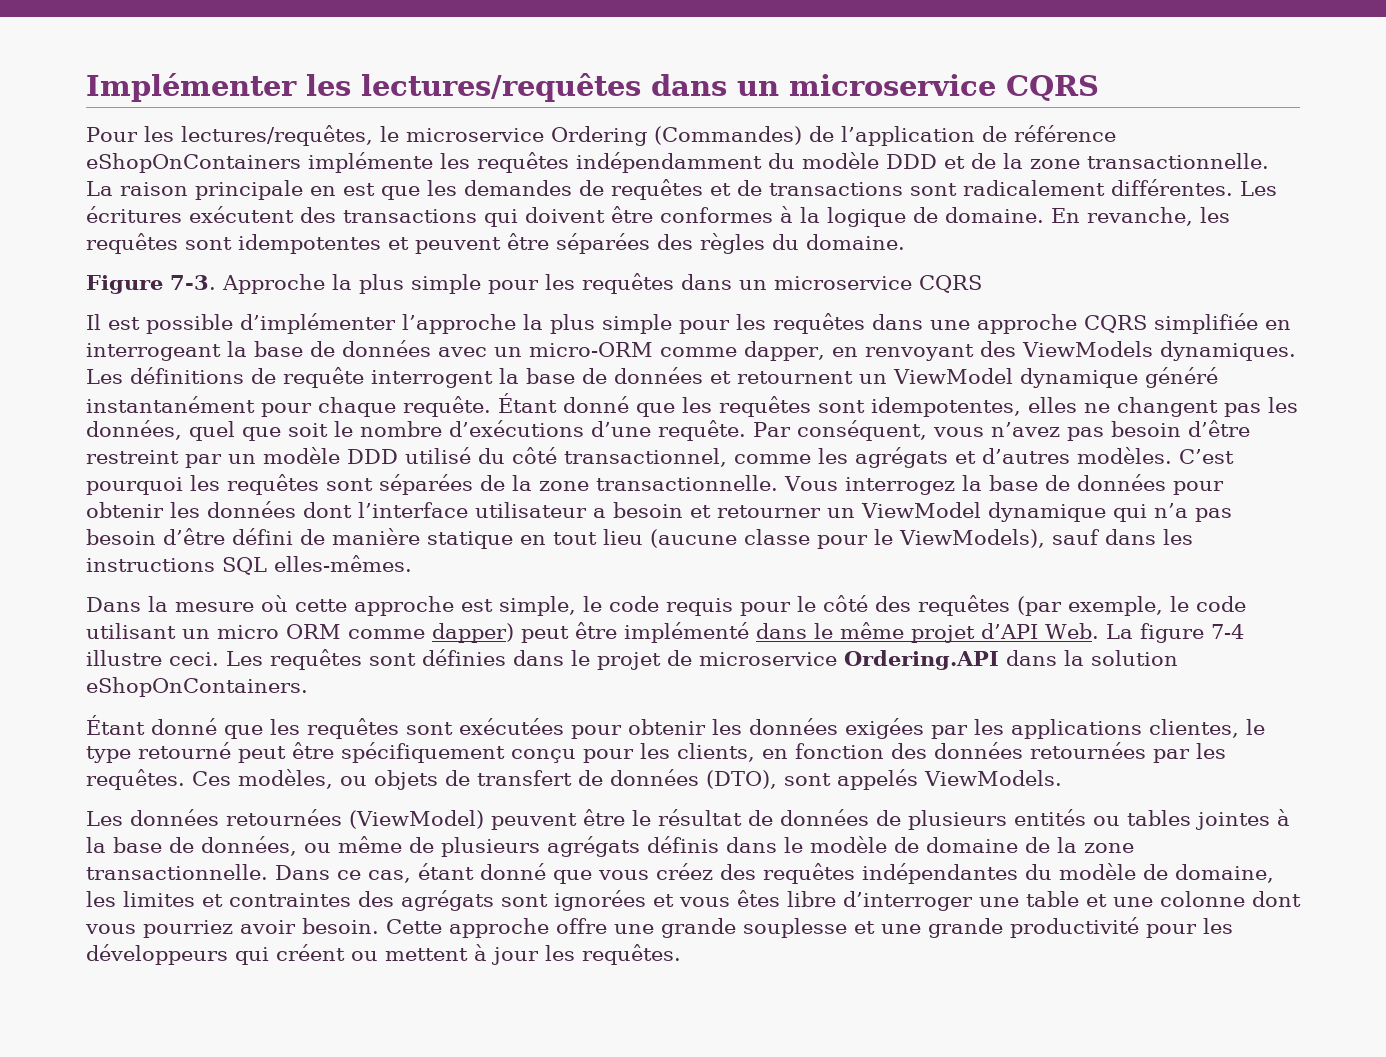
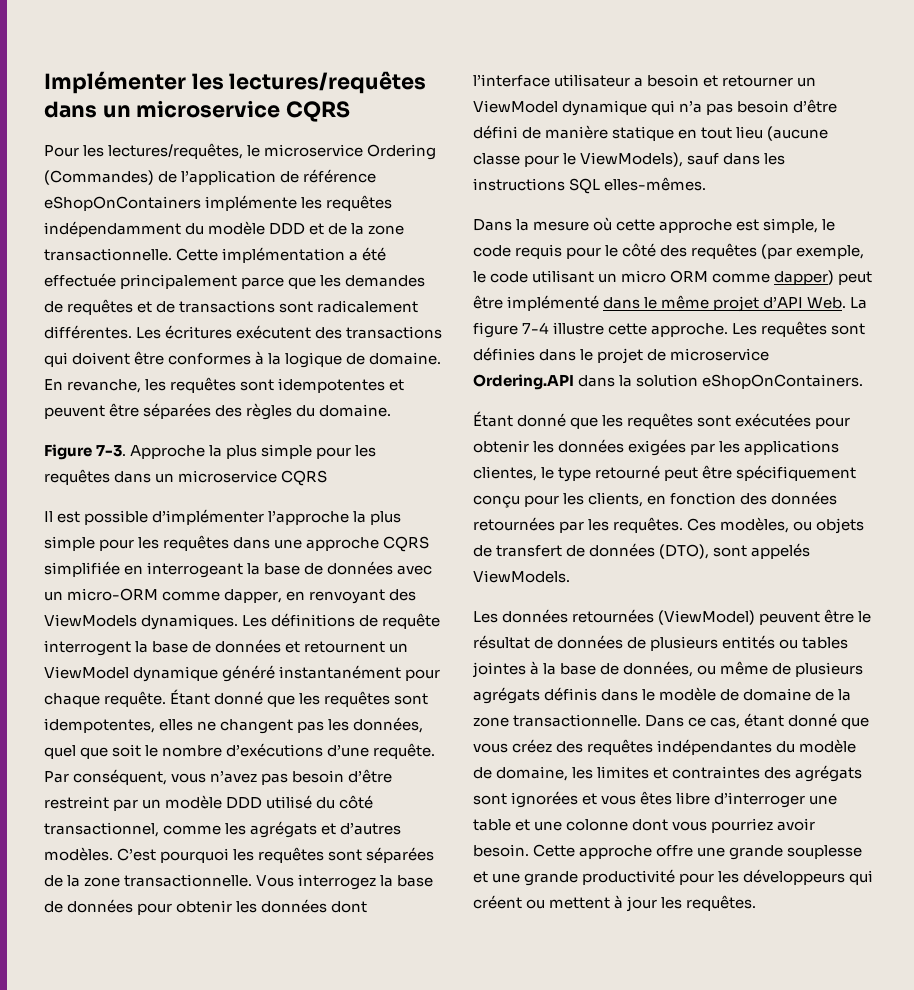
[86,180,375,200] La raison principale en est -> [176,247,387,263] [44,273,285,289] Cette implémentation a été effectuée principalement parce
[169,652,219,666] ceci. -> [608,323,729,337] cette approche.

